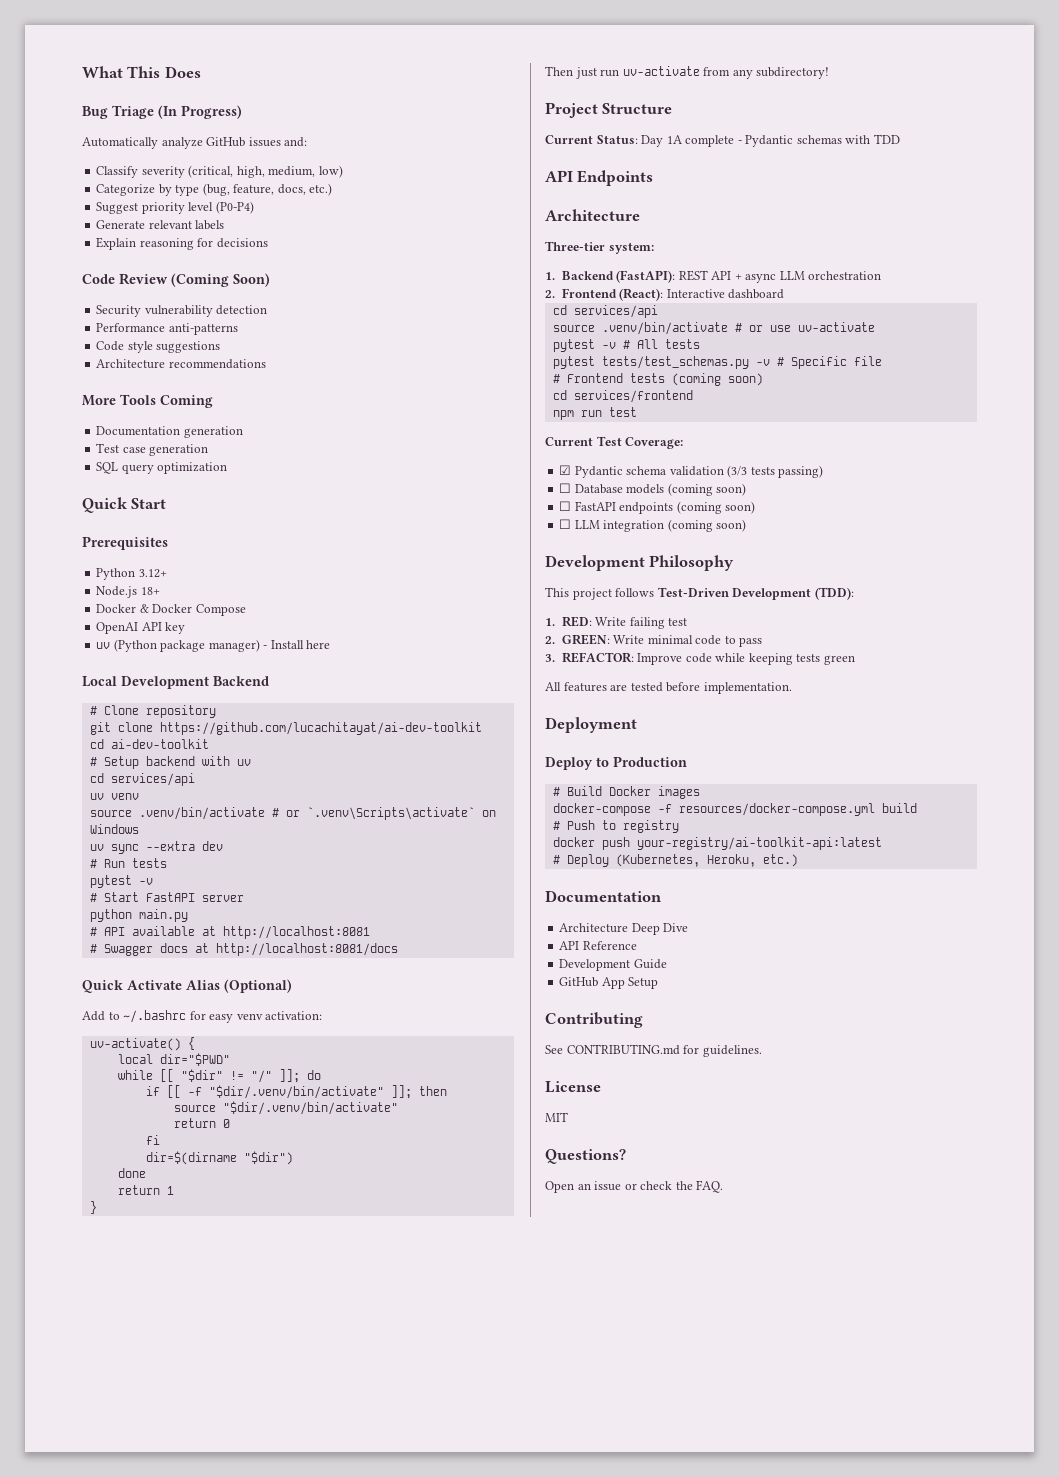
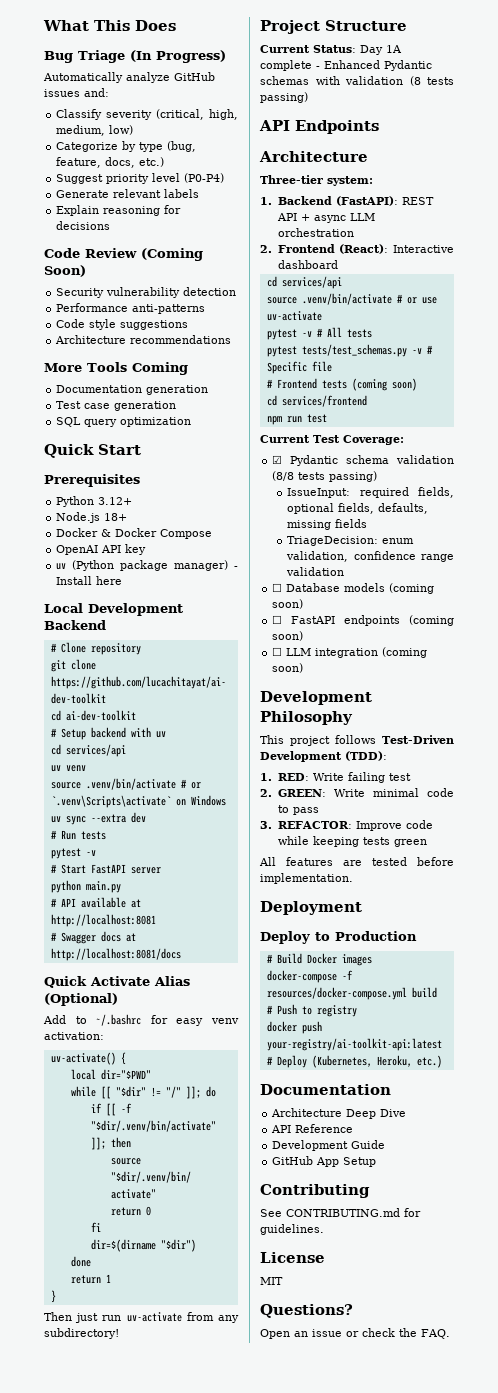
(742, 142) none -> [324,60,380,69] Enhanced
[873,134,900,144] TDD -> [345,76,454,86] [260,92,308,103] validation (8 tests passing)
[727,465,824,478] (3/3 tests passing) -> [272,471,378,482] [287,487,454,498] [287,503,429,514] [287,519,368,530] [287,536,415,546] [286,551,454,562] [286,567,345,576] (8/8 tests passing) // IssueInput: required fields, optional fields, defaults, missing fields // TriageDecision: enum validation, confidence range validation

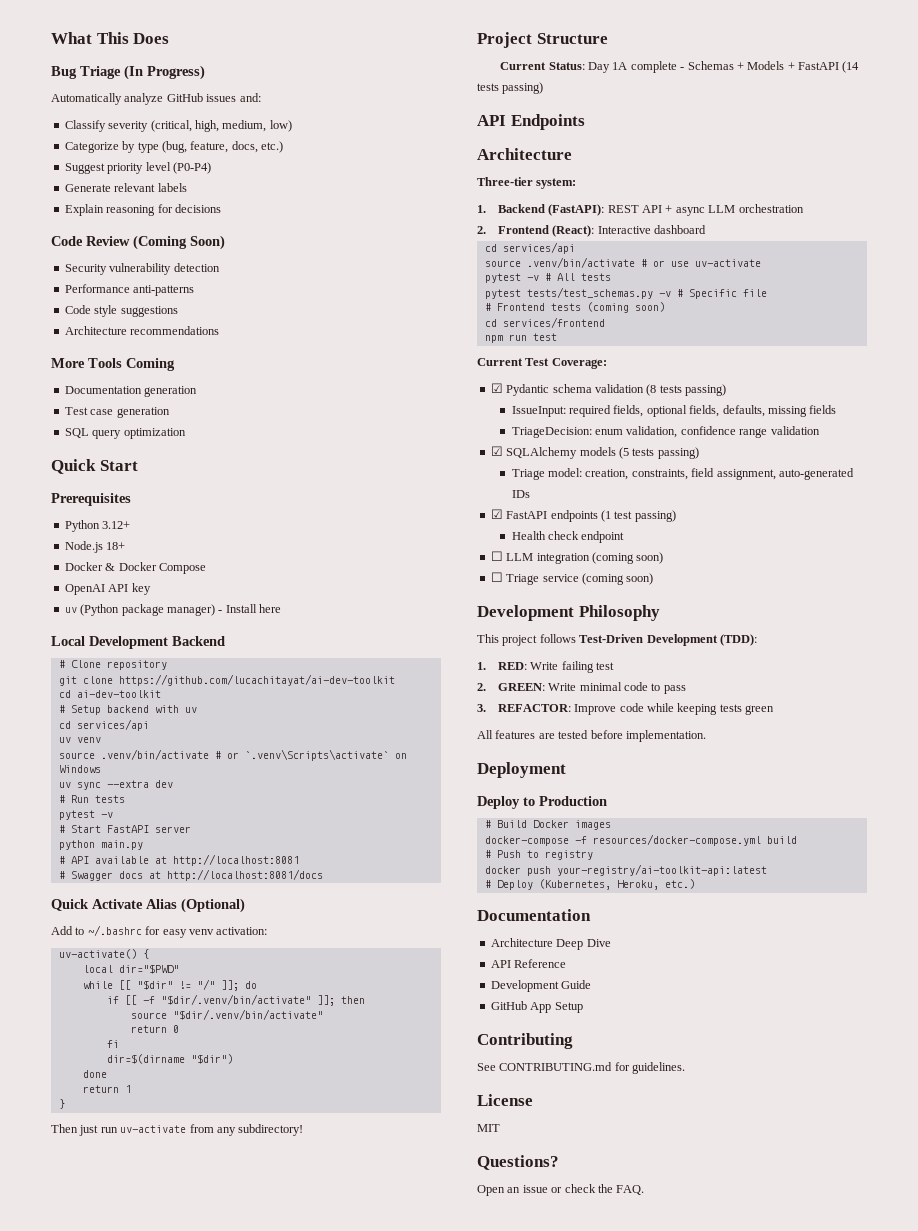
[324,60,432,71] [260,76,421,86] Enhanced Pydantic schemas with validation (8 -> [687,61,860,73] Schemas + Models + FastAPI (14
[272,471,295,481] (8/8 -> [646,384,657,396] (8
[272,583,435,594] [272,599,304,609] [272,615,454,626] [272,631,304,641] [272,647,379,658] // ☐ Database models (coming soon) // ☐ FastAPI endpoints (coming soon) // ☐ LLM integration -> [490,446,699,459] [511,468,854,480] [511,490,530,498] [490,509,676,522] [511,531,625,543] [490,551,664,564] [490,572,579,585] // ☑ SQLAlchemy models (5 tests passing) // Triage model: creation, constraints, field assignment, auto-generated IDs // ☑ FastAPI endpoints (1 test passing) // Health check endpoint // ☐ LLM integration (coming soon) // ☐ Triage service

